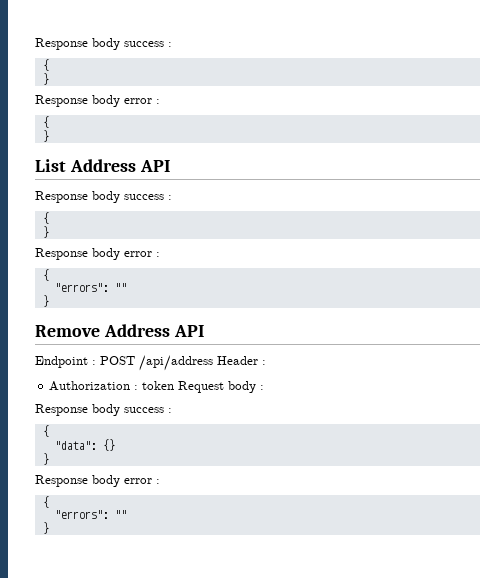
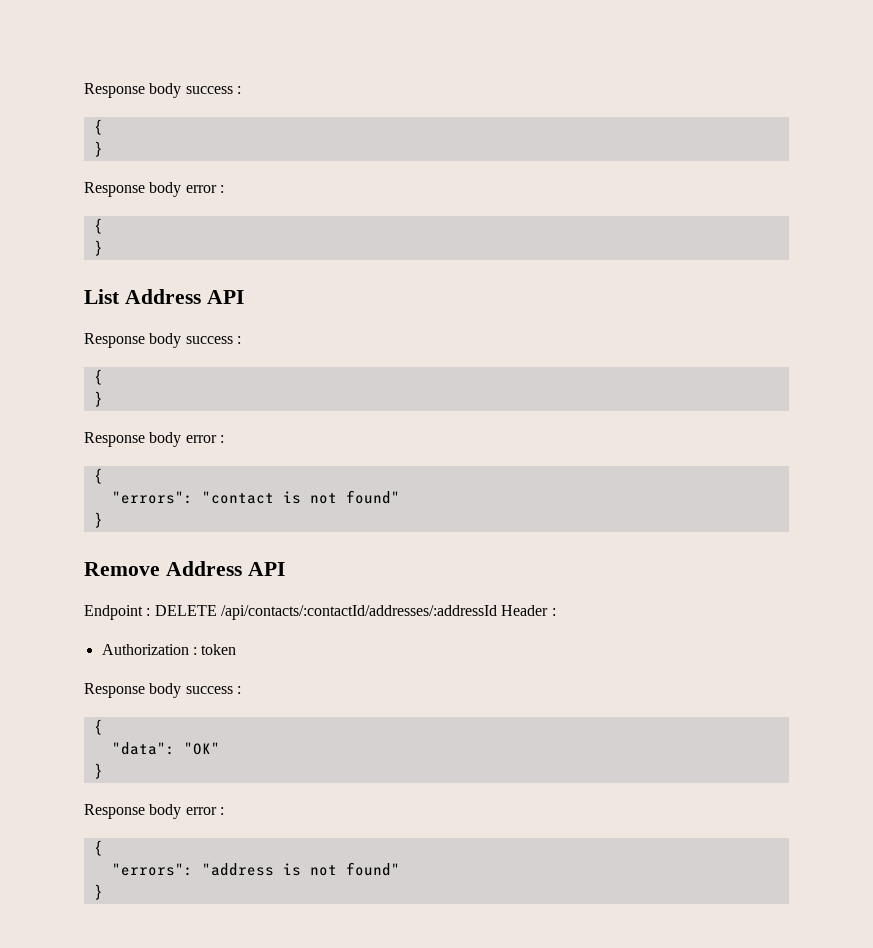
[114,283,127,292] "" -> [201,490,400,504] "contact is not found"
[100,355,213,371] POST /api/address -> [154,605,497,620] DELETE /api/contacts/:contactId/addresses/:addressId
[178,381,265,393] Request body : -> (237, 649) none
[102,439,115,451] [42,453,49,465] [35,475,160,487] [42,496,49,508] [54,510,127,519] {} // } // Response body error : // { // "errors": "" -> [183,742,220,755] [93,763,103,779] [84,804,224,819] [93,840,103,856] [111,862,400,876] "OK" // } // Response body error : // { // "errors": "address is not found"

